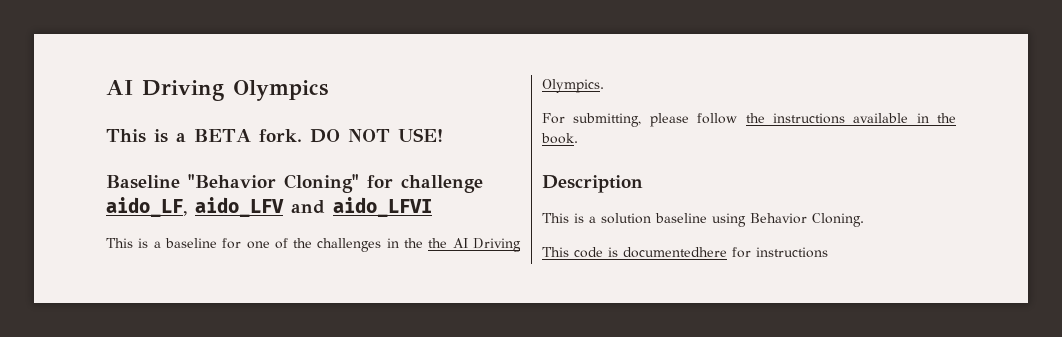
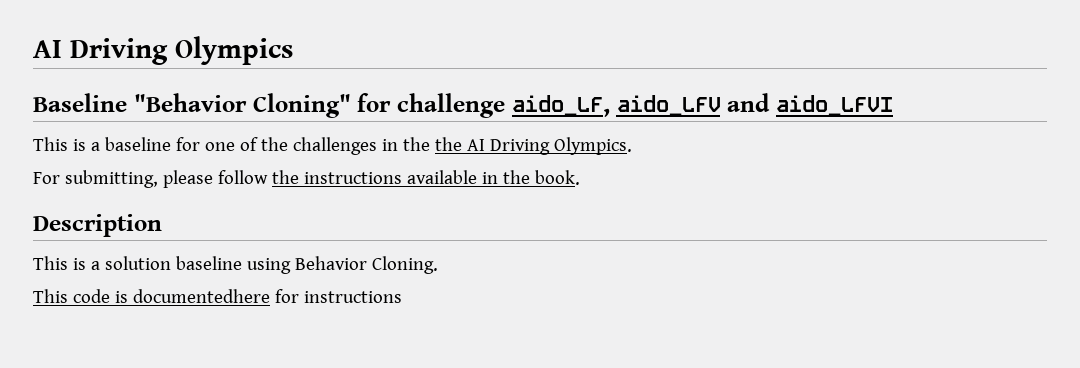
[106,128,443,143] // This is a BETA fork. DO NOT USE! -> (293, 50) none

